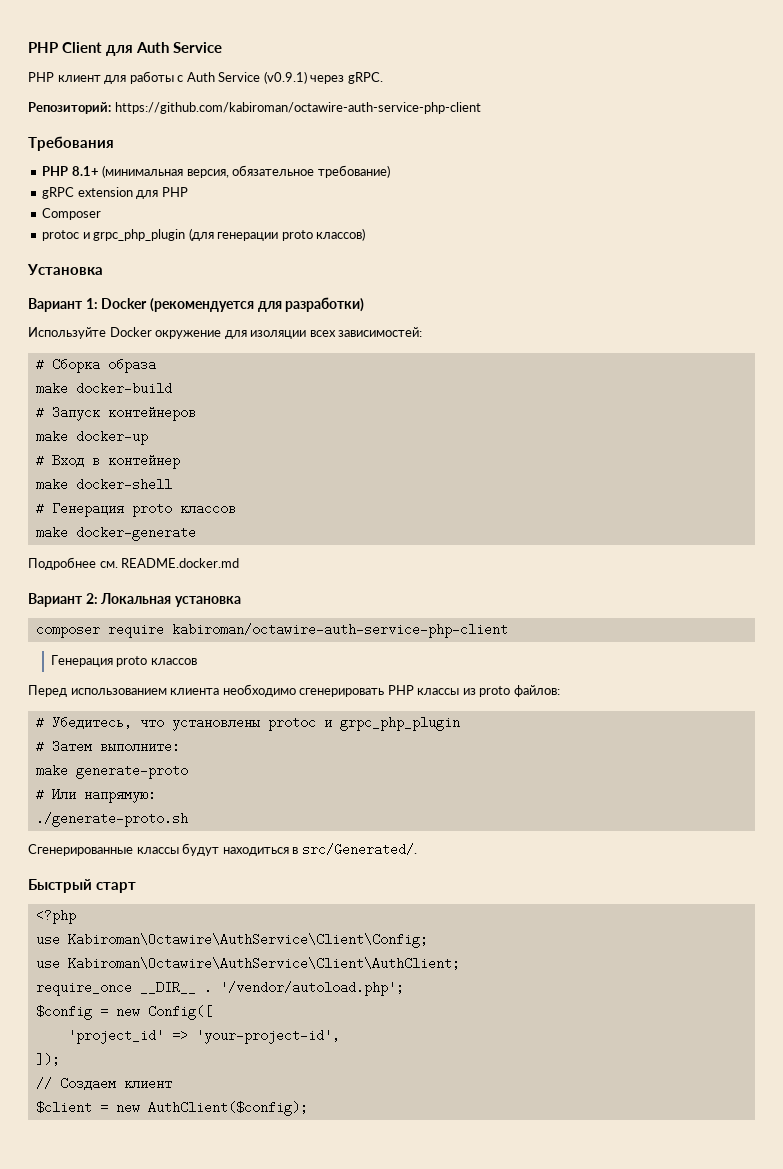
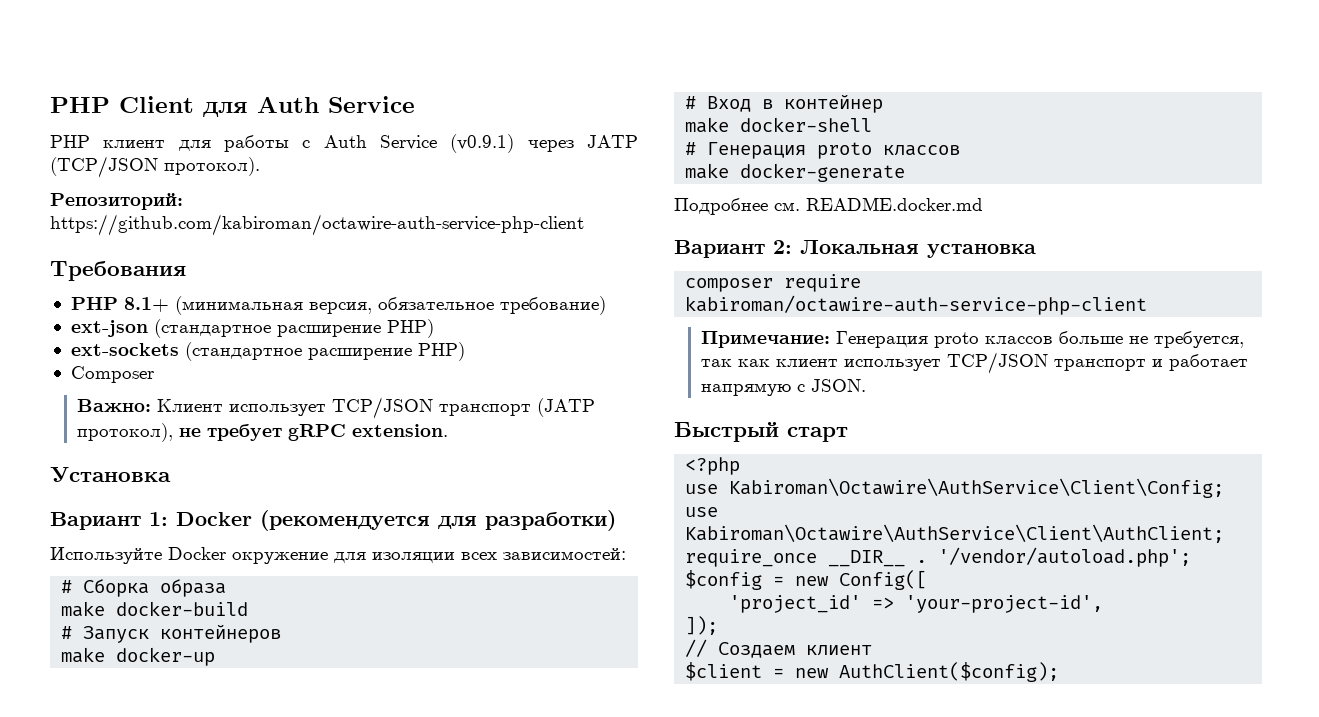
[347,72,383,84] gRPC. -> [587,135,638,148] [50,156,260,178] JATP (TCP/JSON протокол).
[42,187,188,199] [42,208,102,220] [42,228,366,241] gRPC extension для PHP // Composer // protoc и grpc_php_plugin (для генерации proto классов) -> [70,319,434,338] [70,342,465,361] [70,366,154,383] [77,397,596,419] [77,423,449,442] ext-json (стандартное расширение PHP) // ext-sockets (стандартное расширение PHP) // Composer // Важно: Клиент использует TCP/JSON транспорт (JATP протокол), не требует gRPC extension.
[50,655,197,667] [28,684,560,697] [35,714,460,731] [35,738,180,754] [35,764,188,779] [35,786,156,803] [35,812,188,827] [28,843,417,856] Генерация proto классов // Перед использованием клиента необходимо сгенерировать PHP классы из proto файлов: // # Убедитесь, что установлены protoc и grpc_php_plugin // # Затем выполните: // make generate-proto // # Или напрямую: // ./generate-proto.sh // Сгенерированные классы будут находиться в src/Generated/. -> [701,331,1245,348] [701,352,1249,374] [701,379,867,396] Примечание: Генерация proto классов больше не требуется, так как клиент использует TCP/JSON транспорт и работает напрямую с JSON.

